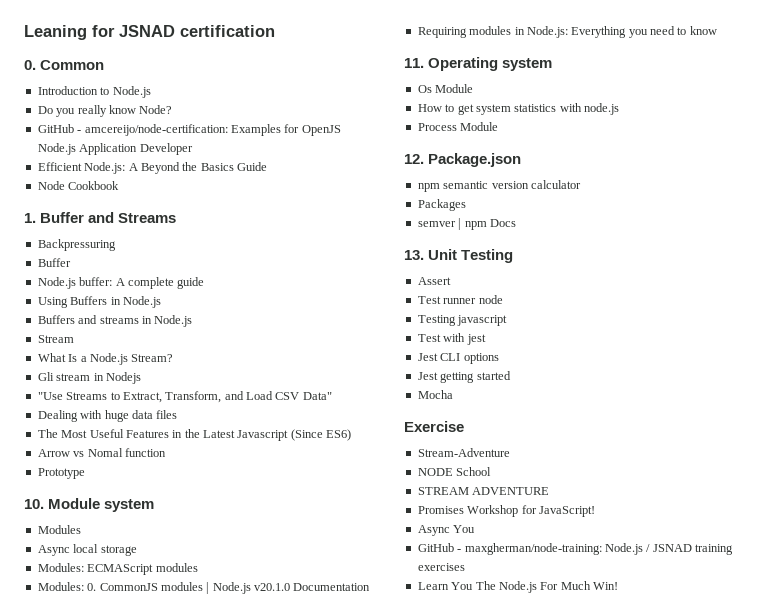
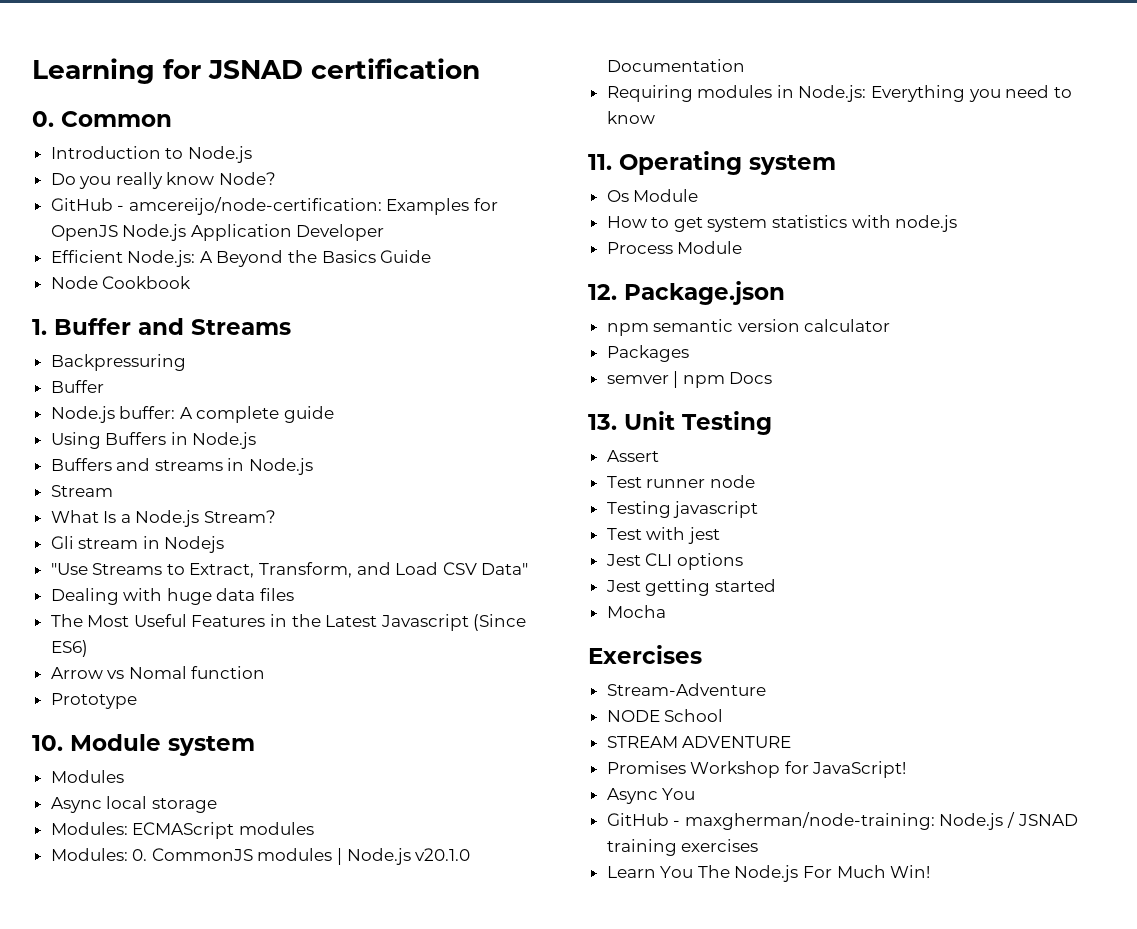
[24,25,87,40] Leaning -> [32,58,155,84] Learning
[404,421,464,432] Exercise -> [588,645,702,664] Exercises

